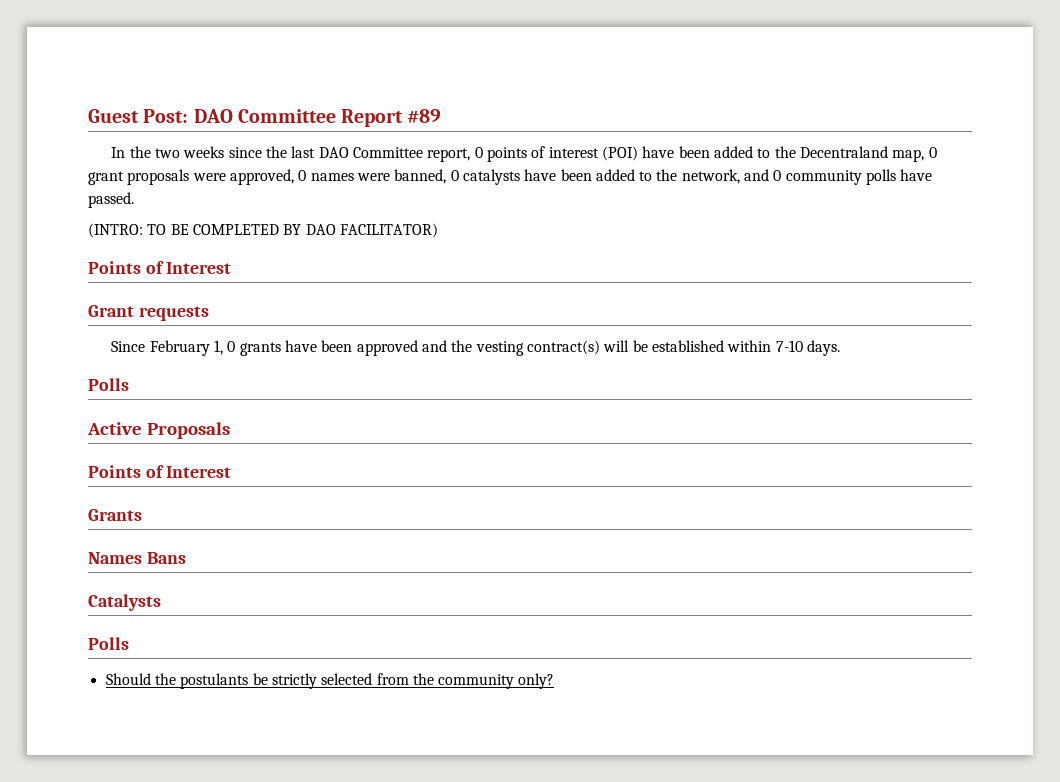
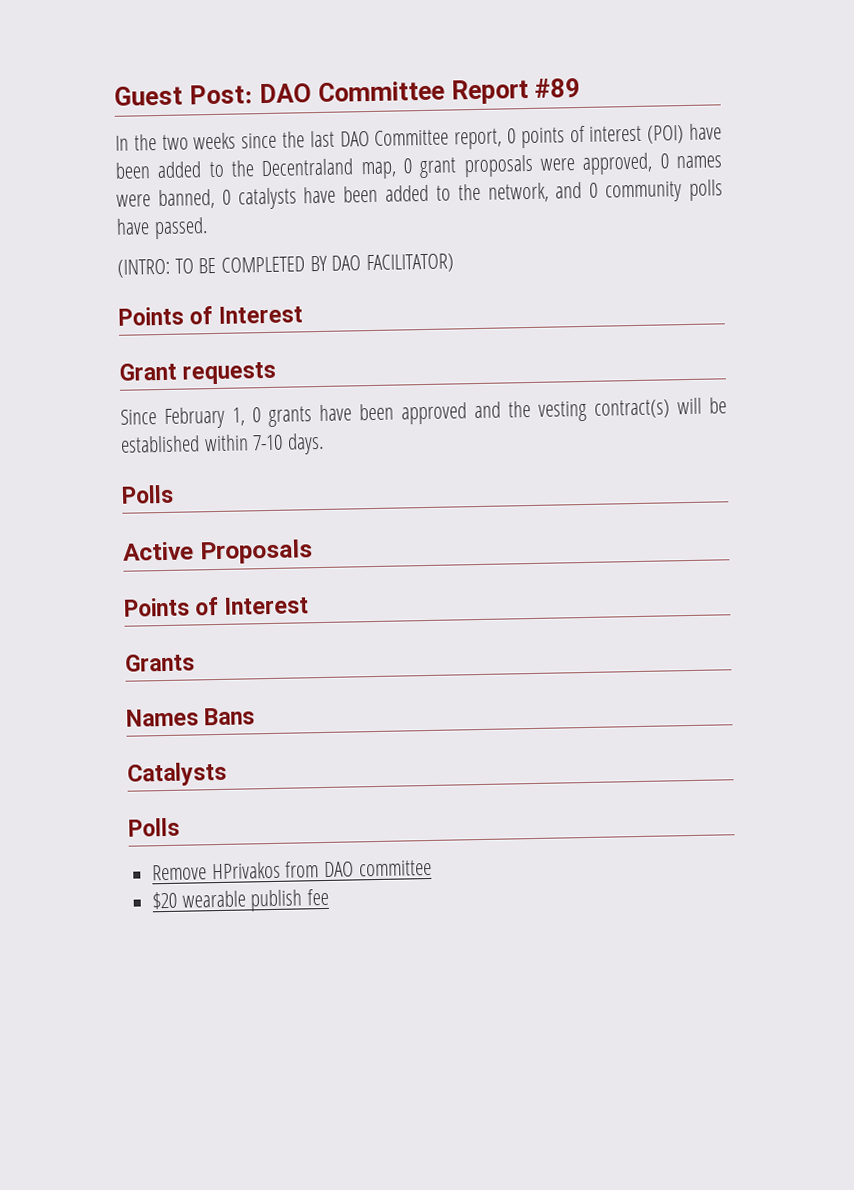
[105,673,555,689] Should the postulants be strictly selected from the community only? -> [152,859,432,881] [152,888,330,912] Remove HPrivakos from DAO committee // $20 wearable publish fee

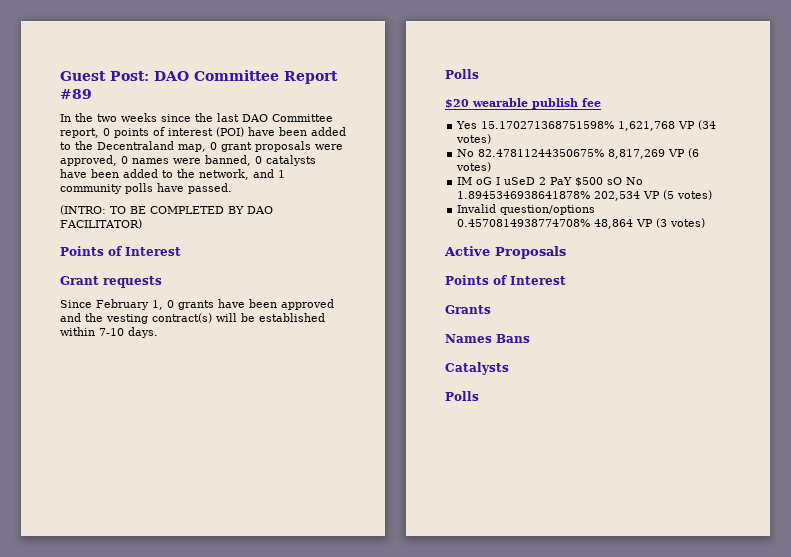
[589,182,599,198] 0 -> [278,170,285,178] 1
(174, 494) none -> [445,98,601,109] [456,120,717,131] [456,134,492,144] [457,148,700,159] [456,162,492,172] [457,177,644,187] [457,190,713,201] [457,204,596,215] [457,218,706,229] // $20 wearable publish fee // Yes 15.170271368751598% 1,621,768 VP (34 votes) // No 82.47811244350675% 8,817,269 VP (6 votes) // IM oG I uSeD 2 PaY $500 sO No 1.8945346938641878% 202,534 VP (5 votes) // Invalid question/options 0.4570814938774708% 48,864 VP (3 votes)
[152,859,432,881] [152,888,330,912] // Remove HPrivakos from DAO committee // $20 wearable publish fee -> (479, 396) none

